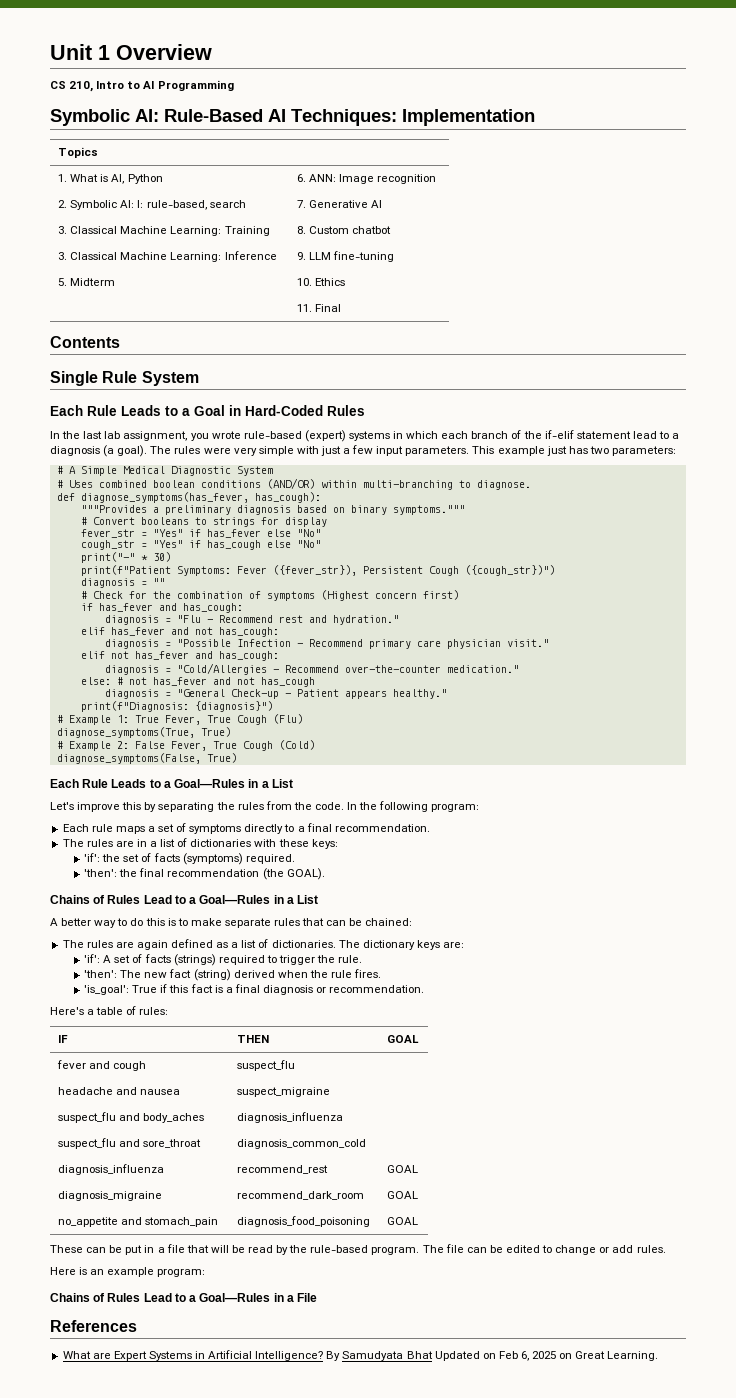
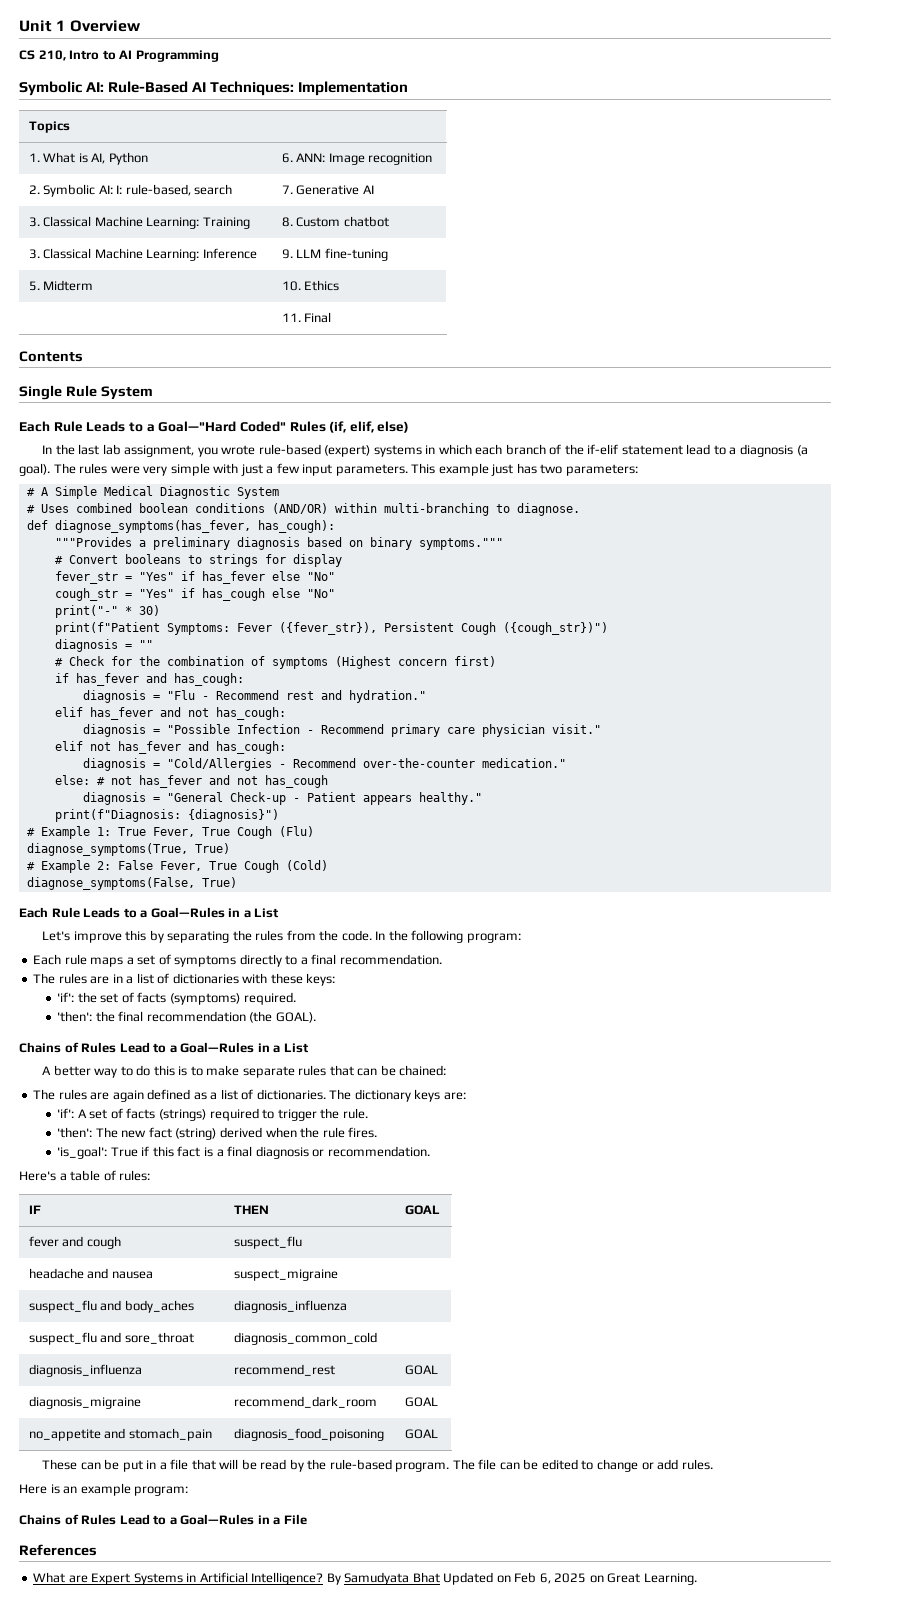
[194,405,365,416] Goal in Hard-Coded Rules -> [158,421,410,433] Goal—"Hard Coded" Rules (if, elif, else)

